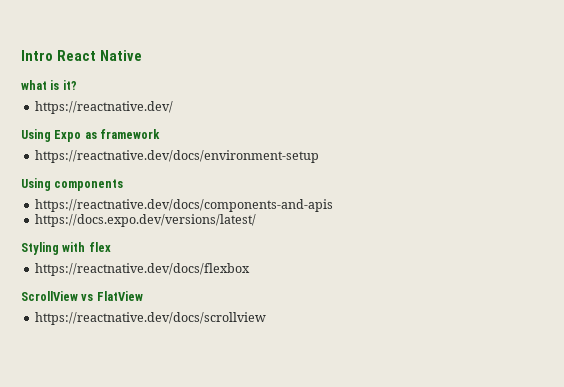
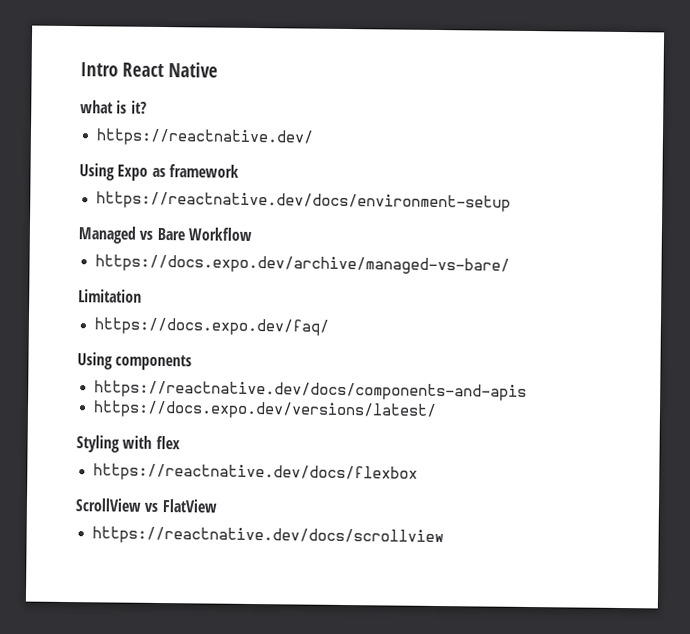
(319, 156) none -> [78,226,252,244] [94,254,510,275] [78,289,142,303] [93,317,329,336] // Managed vs Bare Workflow // https://docs.expo.dev/archive/managed-vs-bare/ // Limitation // https://docs.expo.dev/faq/

